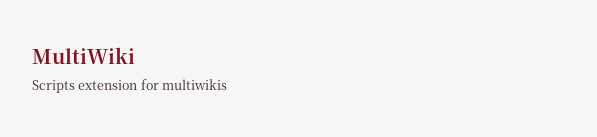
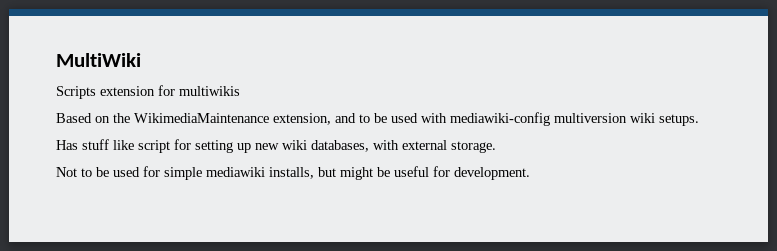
(228, 84) none -> [56,112,699,126] [56,139,496,153] [56,166,530,180] // Based on the WikimediaMaintenance extension, and to be used with mediawiki-config multiversion wiki setups. // Has stuff like script for setting up new wiki databases, with external storage. // Not to be used for simple mediawiki installs, but might be useful for development.

